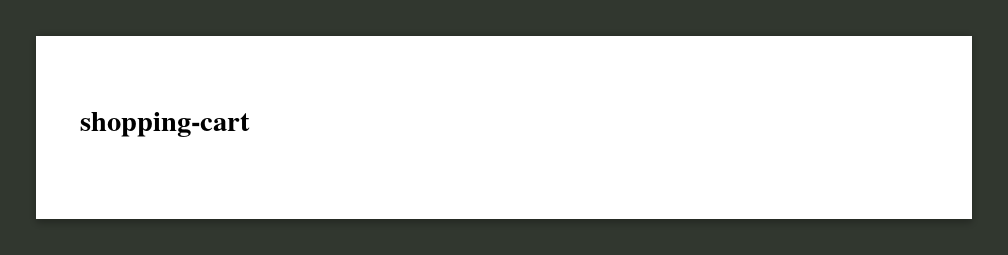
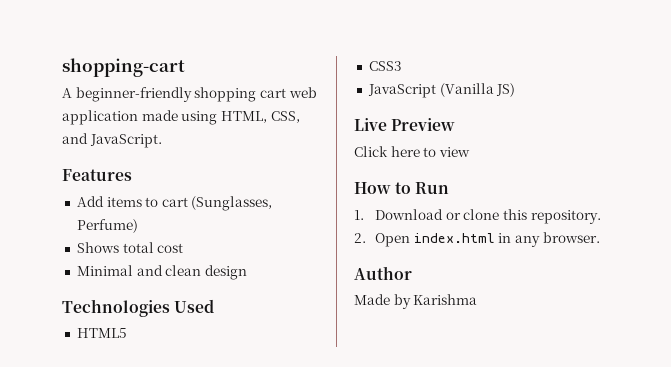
(250, 124) none -> [62,87,317,102] [62,110,300,125] [62,133,162,148] [62,169,132,181] [76,196,273,211] [76,219,138,233] [76,242,184,253] [76,265,247,280] [62,299,215,317] [76,328,127,338] [368,61,402,71] [367,83,516,98] [354,118,456,131] [354,146,470,157] [354,182,450,194] [354,209,601,224] [354,232,600,247] [354,266,412,280] [354,294,478,309] // A beginner-friendly shopping cart web application made using HTML, CSS, and JavaScript. // Features // Add items to cart (Sunglasses, Perfume) // Shows total cost // Minimal and clean design // Technologies Used // HTML5 // CSS3 // JavaScript (Vanilla JS) // Live Preview // Click here to view // How to Run // 1. Download or clone this repository. // 2. Open index.html in any browser. // Author // Made by Karishma

